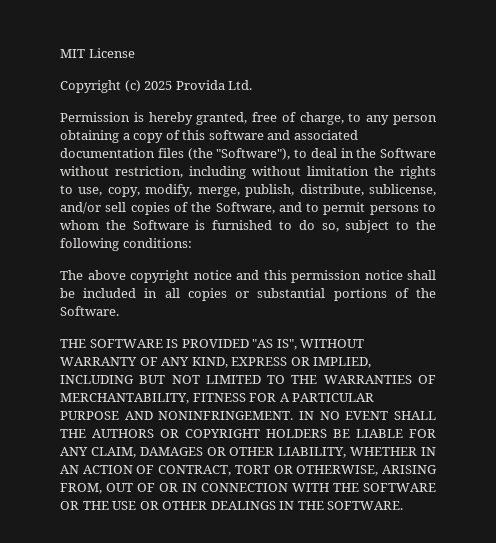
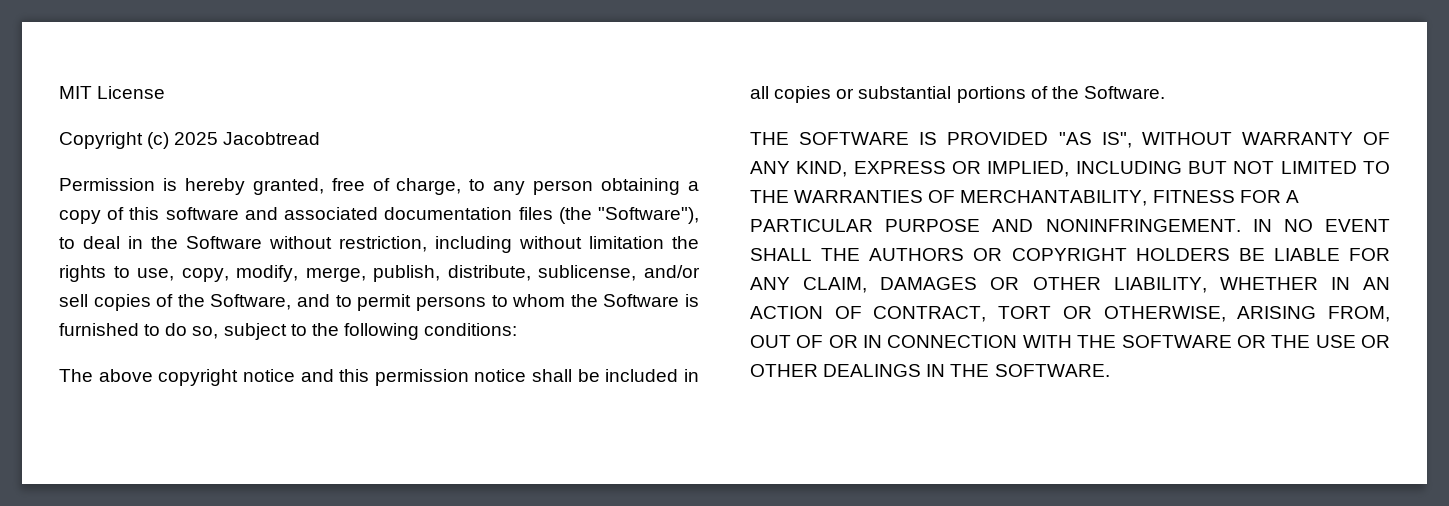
[175,80,253,90] Provida Ltd. -> [223,132,321,145] Jacobtread

